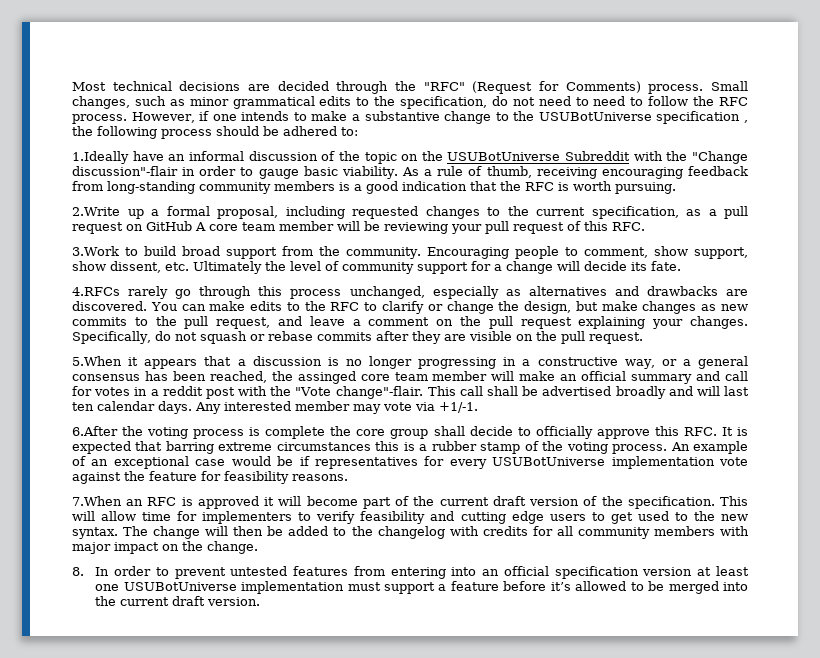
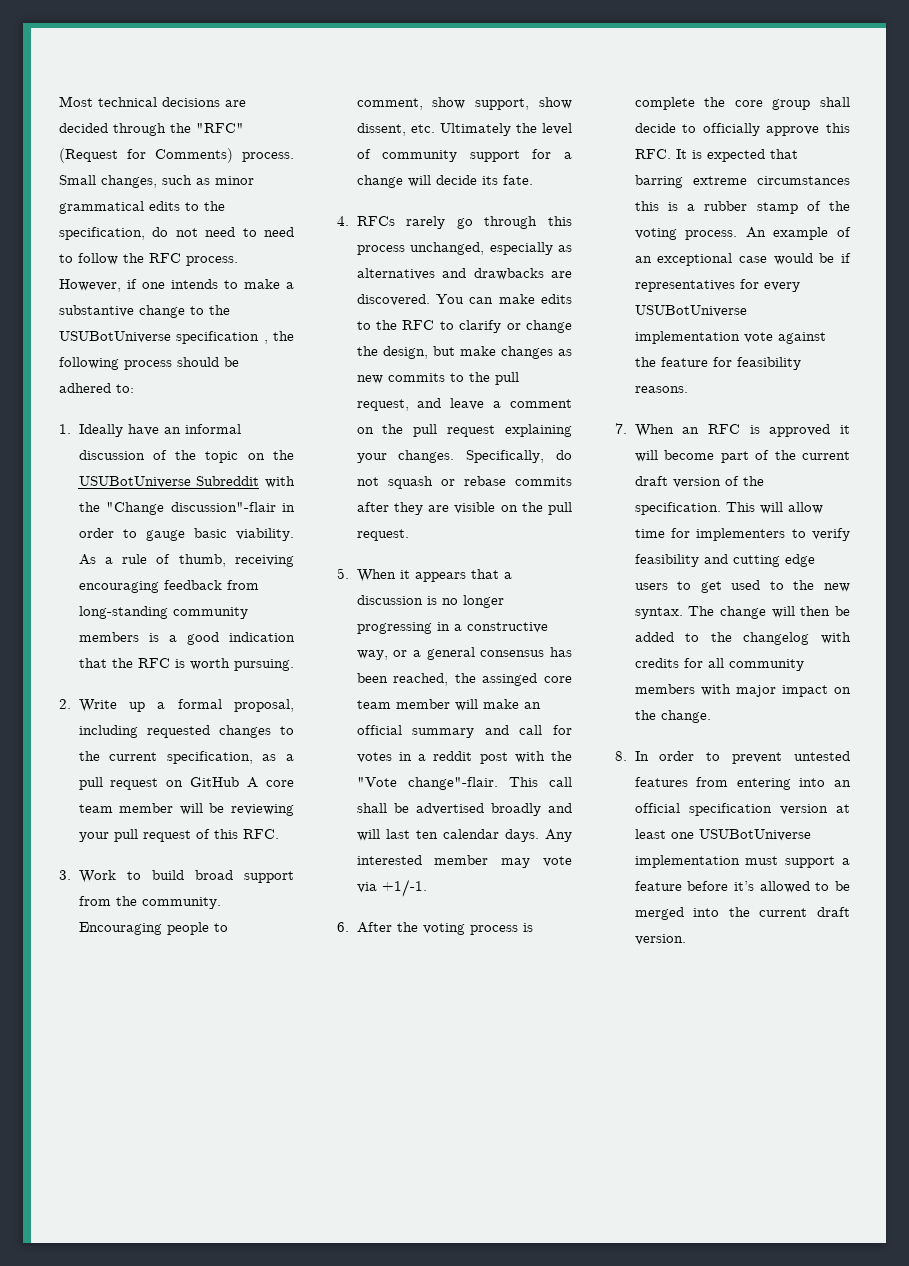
[72,151,129,164] 1.Ideally -> [59,424,123,437] 1. Ideally
[72,207,120,216] 2.Write -> [59,699,117,712] 2. Write
[72,246,119,256] 3.Work -> [59,870,116,883] 3. Work
[72,287,120,296] 4.RFCs -> [337,216,395,226] 4. RFCs
[72,356,122,366] 5.When -> [337,568,396,582] 5. When
[72,426,118,436] 6.After -> [337,922,392,933] 6. After
[72,496,122,506] 7.When -> [615,423,674,437] 7. When

